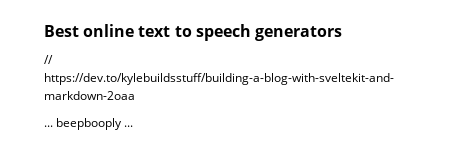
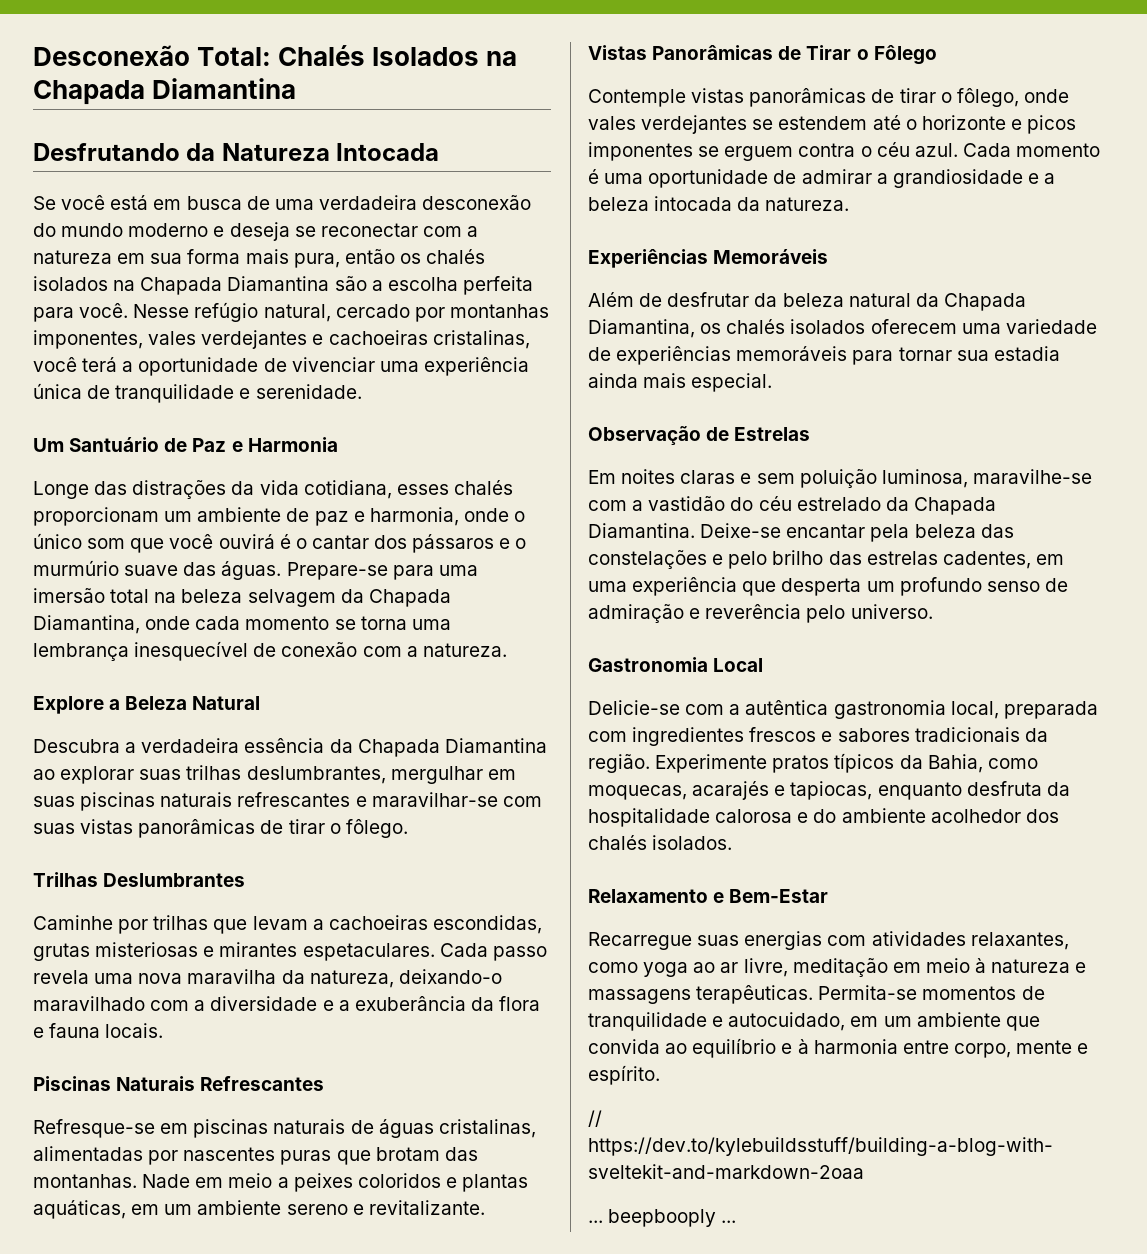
[44,24,342,41] Best online text to speech generators -> [33,45,518,66] [33,78,297,105] [33,143,440,161] [33,195,532,210] [33,222,479,241] [33,249,486,268] [33,276,533,295] [33,302,549,322] [33,330,530,349] [33,357,529,376] [33,383,362,403] [33,437,338,452] [33,480,513,499] [33,507,526,526] [33,533,527,553] [33,560,478,580] [33,588,451,607] [33,615,451,634] [33,641,507,661] [33,696,261,714] [33,738,547,757] [33,765,516,784] [33,792,542,811] [33,819,408,838] [33,872,246,887] [33,915,542,934] [33,942,547,961] [33,969,502,988] [33,996,541,1011] [33,1023,164,1038] [33,1076,325,1091] [33,1119,536,1138] [33,1146,478,1165] [33,1173,529,1192] [33,1200,485,1219] [588,45,937,65] [588,88,1069,107] [588,115,1077,134] [588,142,1101,161] [588,169,1056,188] [588,196,850,211] [588,249,829,268] [588,292,1026,311] [588,319,1097,338] [588,346,1060,365] [588,373,773,392] [588,426,811,445] [588,469,1092,488] [588,496,996,515] [588,523,1014,542] [588,550,1064,569] [588,577,1068,596] [588,604,933,623] [588,657,764,672] [588,700,1098,719] [588,727,1048,746] [588,753,1038,773] [588,781,1070,800] [588,808,1059,827] [588,835,733,850] [588,889,829,903] [588,931,1069,950] [588,958,1087,977] [588,985,1045,1004] [588,1012,1040,1031] [588,1038,1089,1058] [588,1065,660,1085] Desconexão Total: Chalés Isolados na Chapada Diamantina // Desfrutando da Natureza Intocada // Se você está em busca de uma verdadeira desconexão do mundo moderno e deseja se reconectar com a natureza em sua forma mais pura, então os chalés isolados na Chapada Diamantina são a escolha perfeita para você. Nesse refúgio natural, cercado por montanhas imponentes, vales verdejantes e cachoeiras cristalinas, você terá a oportunidade de vivenciar uma experiência única de tranquilidade e serenidade. // Um Santuário de Paz e Harmonia // Longe das distrações da vida cotidiana, esses chalés proporcionam um ambiente de paz e harmonia, onde o único som que você ouvirá é o cantar dos pássaros e o murmúrio suave das águas. Prepare-se para uma imersão total na beleza selvagem da Chapada Diamantina, onde cada momento se torna uma lembrança inesquecível de conexão com a natureza. // Explore a Beleza Natural // Descubra a verdadeira essência da Chapada Diamantina ao explorar suas trilhas deslumbrantes, mergulhar em suas piscinas naturais refrescantes e maravilhar-se com suas vistas panorâmicas de tirar o fôlego. // Trilhas Deslumbrantes // Caminhe por trilhas que levam a cachoeiras escondidas, grutas misteriosas e mirantes espetaculares. Cada passo revela uma nova maravilha da natureza, deixando-o maravilhado com a diversidade e a exuberância da flora e fauna locais. // Piscinas Naturais Refrescantes // Refresque-se em piscinas naturais de águas cristalinas, alimentadas por nascentes puras que brotam das montanhas. Nade em meio a peixes coloridos e plantas aquáticas, em um ambiente sereno e revitalizante. // Vistas Panorâmicas de Tirar o Fôlego // Contemple vistas panorâmicas de tirar o fôlego, onde vales verdejantes se estendem até o horizonte e picos imponentes se erguem contra o céu azul. Cada momento é uma oportunidade de admirar a grandiosidade e a beleza intocada da natureza. // Experiências Memoráveis // Além de desfrutar da beleza natural da Chapada Diamantina, os chalés isolados oferecem uma variedade de experiências memoráveis para tornar sua estadia ainda mais especial. // Observação de Estrelas // Em noites claras e sem poluição luminosa, maravilhe-se com a vastidão do céu estrelado da Chapada Diamantina. Deixe-se encantar pela beleza das constelações e pelo brilho das estrelas cadentes, em uma experiência que desperta um profundo senso de admiração e reverência pelo universo. // Gastronomia Local // Delicie-se com a autêntica gastronomia local, preparada com ingredientes frescos e sabores tradicionais da região. Experimente pratos típicos da Bahia, como moquecas, acarajés e tapiocas, enquanto desfruta da hospitalidade calorosa e do ambiente acolhedor dos chalés isolados. // Relaxamento e Bem-Estar // Recarregue suas energias com atividades relaxantes, como yoga ao ar livre, meditação em meio à natureza e massagens terapêuticas. Permita-se momentos de tranquilidade e autocuidado, em um ambiente que convida ao equilíbrio e à harmonia entre corpo, mente e espírito.

